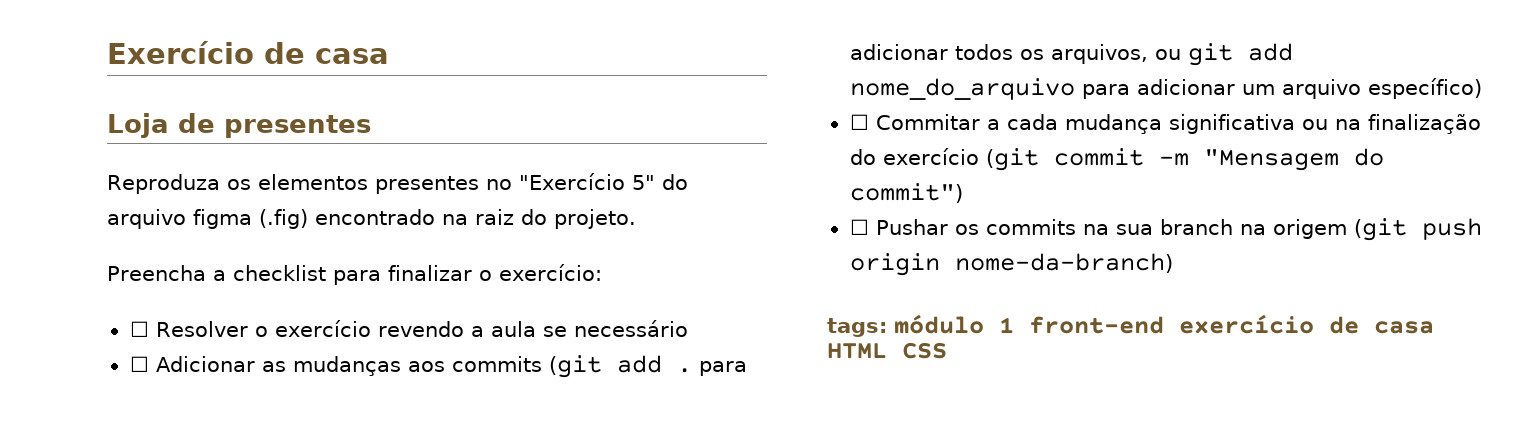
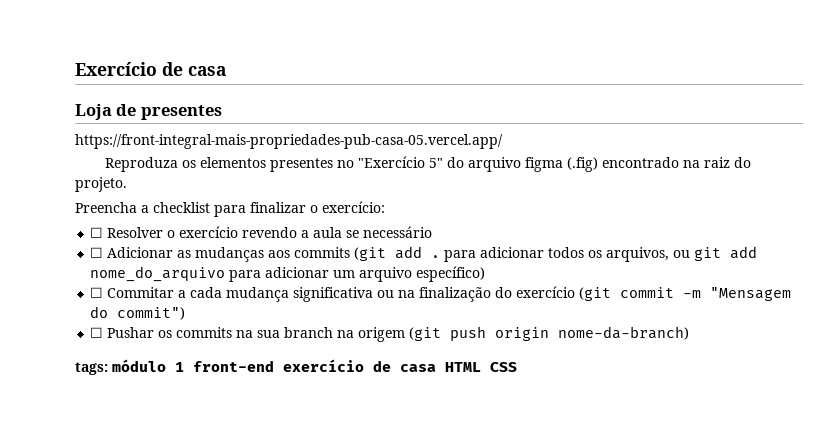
(371, 126) none -> [75,134,503,149] // https://front-integral-mais-propriedades-pub-casa-05.vercel.app/

